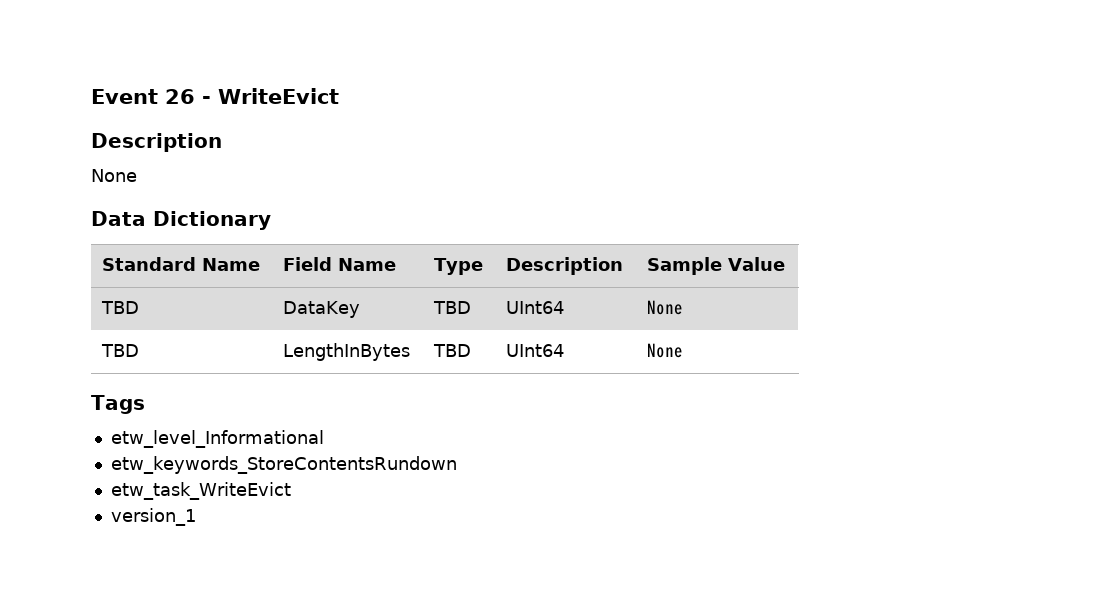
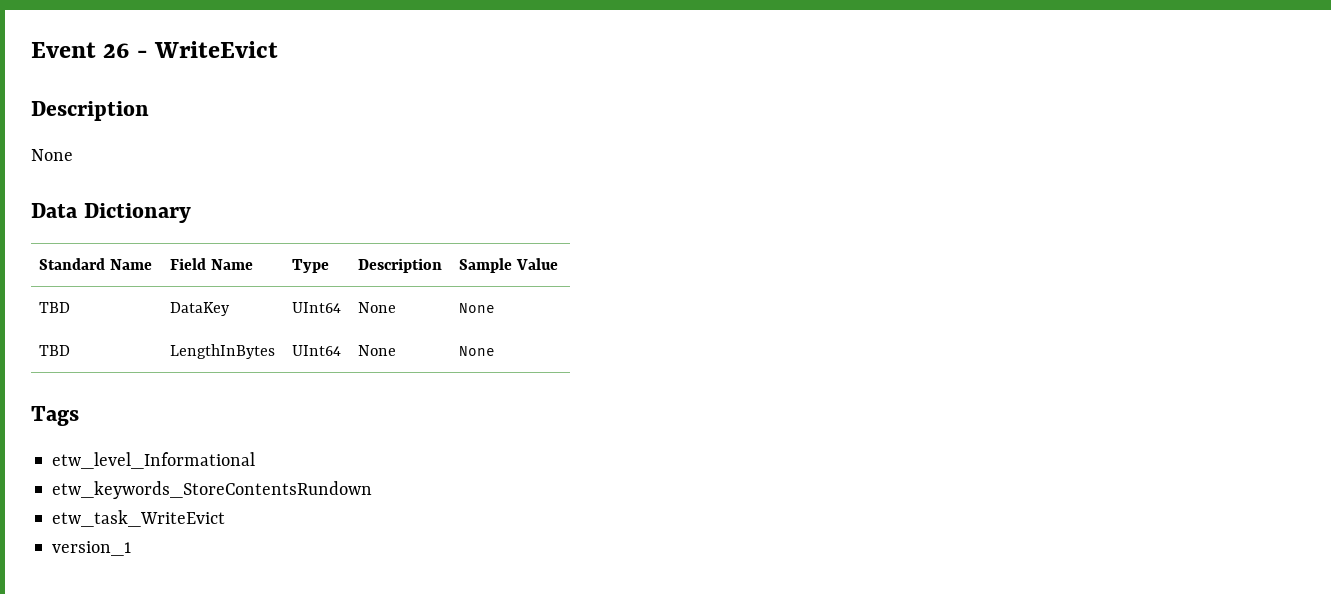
[433,301,472,314] [506,301,565,314] TBD | UInt64 -> [292,302,342,313] [358,302,397,313] UInt64 | None
[433,344,472,357] [506,344,565,357] TBD | UInt64 -> [292,345,342,356] [358,345,397,356] UInt64 | None

